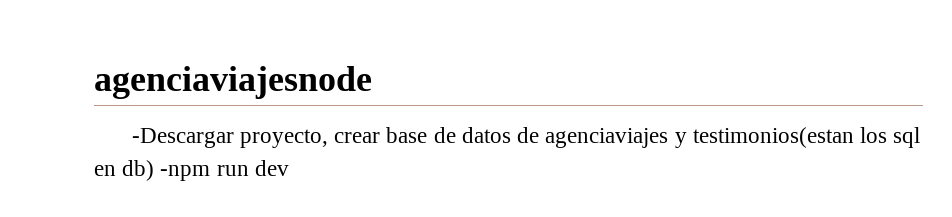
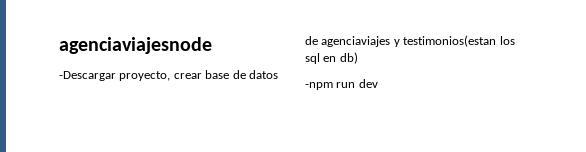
(155, 170) none -> (358, 58) //

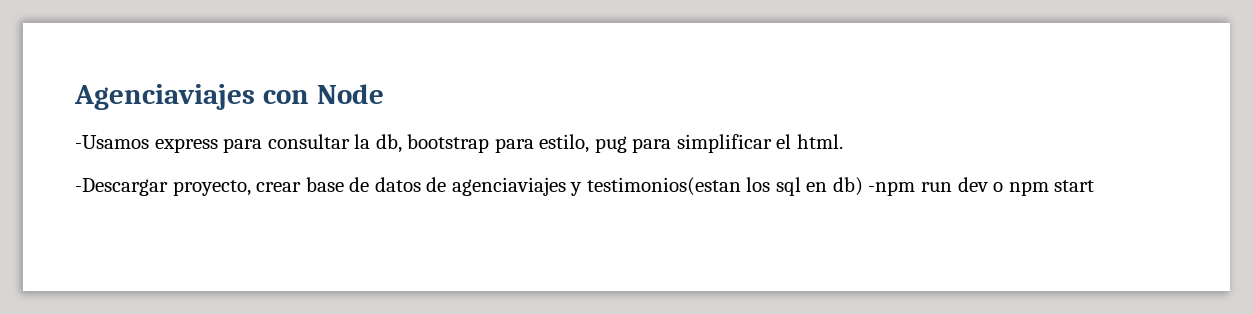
[59,37,212,54] agenciaviajesnode -> [74,84,384,110] [75,134,843,153] Agenciaviajes con Node // -Usamos express para consultar la db, bootstrap para estilo, pug para simplificar el html.
(358, 58) // -> (863, 186) none
(378, 83) none -> [993,180,1095,196] o npm start

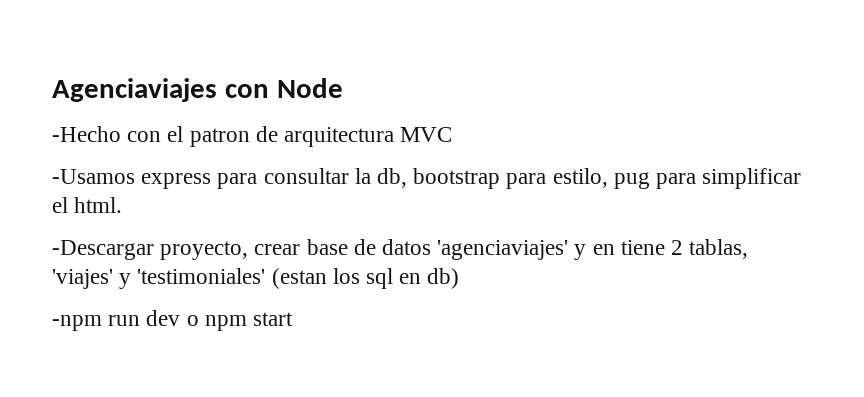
(384, 94) none -> [52,126,453,147] // -Hecho con el patron de arquitectura MVC
[426,177,741,196] de agenciaviajes y testimonios(estan -> [437,239,749,260] [52,268,327,289] 'agenciaviajes' y en tiene 2 tablas, 'viajes' y 'testimoniales' (estan
(863, 186) none -> (460, 278) //

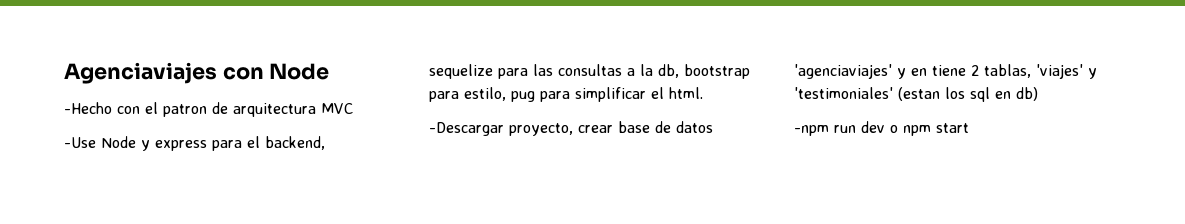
[52,168,349,189] -Usamos express para consultar -> [64,136,325,151] [429,64,635,79] -Use Node y express para el backend, sequelize para las consultas a

